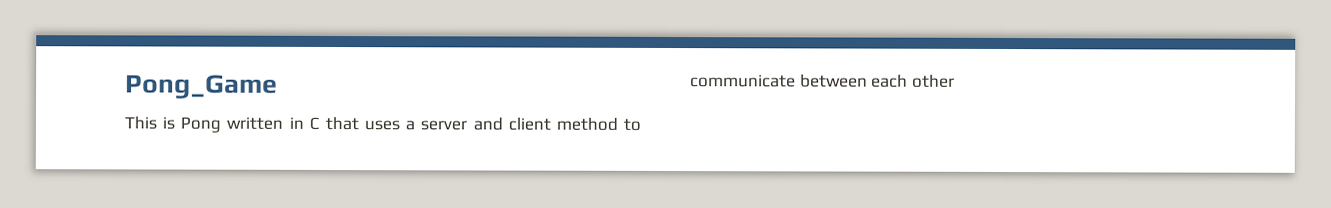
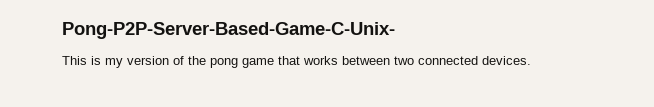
[125,74,278,99] Pong_Game -> [62,22,395,39] Pong-P2P-Server-Based-Game-C-Unix-
[180,116,641,133] [690,74,955,88] Pong written in C that uses a server and client method to communicate between each other -> [105,56,531,68] my version of the pong game that works between two connected devices.

